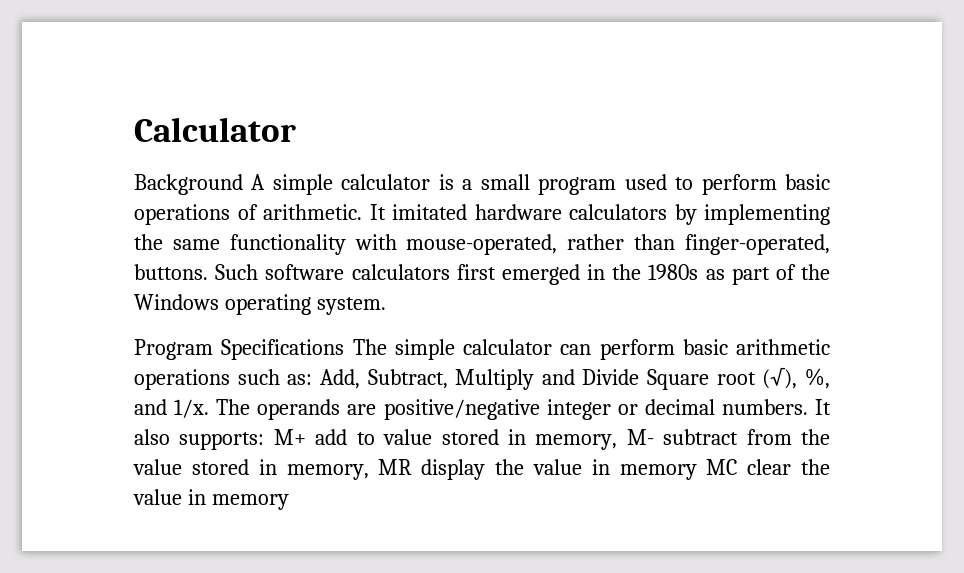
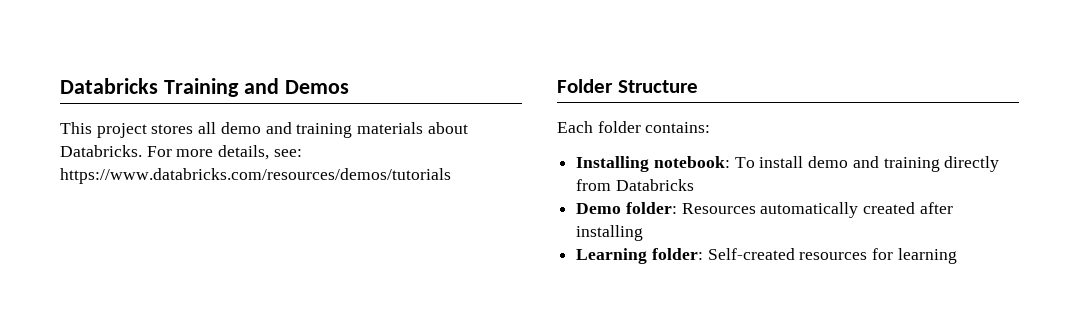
[134,117,296,142] [134,174,830,195] [134,204,830,225] [134,234,831,255] [134,264,830,285] [134,294,386,315] [134,339,830,360] [134,367,830,390] [134,399,832,420] [134,429,830,450] [133,459,831,480] [133,489,289,510] Calculator // Background A simple calculator is a small program used to perform basic operations of arithmetic. It imitated hardware calculators by implementing the same functionality with mouse-operated, rather than finger-operated, buttons. Such software calculators first emerged in the 1980s as part of the Windows operating system. // Program Specifications The simple calculator can perform basic arithmetic operations such as: Add, Subtract, Multiply and Divide Square root (√), %, and 1/x. The operands are positive/negative integer or decimal numbers. It also supports: M+ add to value stored in memory, M- subtract from the value stored in memory, MR display the value in memory MC clear the value in memory -> [60,78,349,97] [60,122,468,138] [60,145,302,160] [60,168,451,184] [557,79,698,93] [557,121,711,133] [576,156,1000,172] [576,179,694,191] [576,202,953,218] [576,225,644,241] [576,248,957,264] Databricks Training and Demos // This project stores all demo and training materials about Databricks. For more details, see: https://www.databricks.com/resources/demos/tutorials // Folder Structure // Each folder contains: // Installing notebook: To install demo and training directly from Databricks // Demo folder: Resources automatically created after installing // Learning folder: Self-created resources for learning

